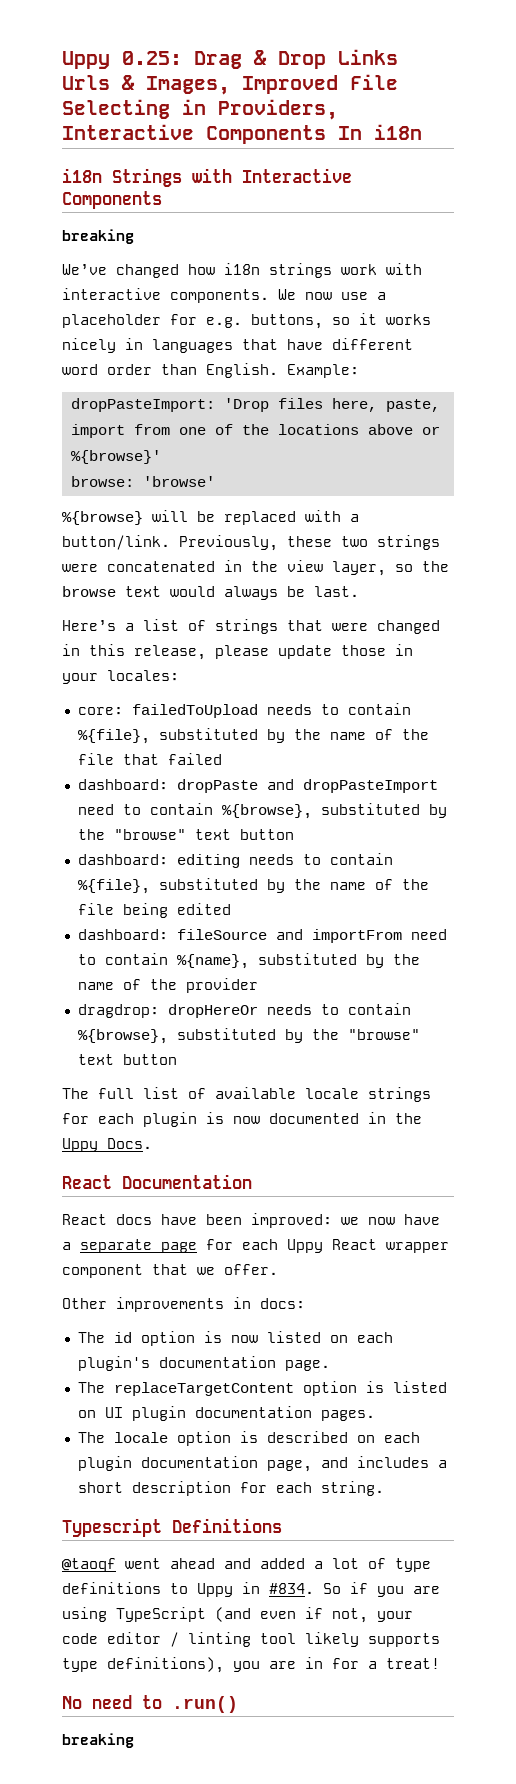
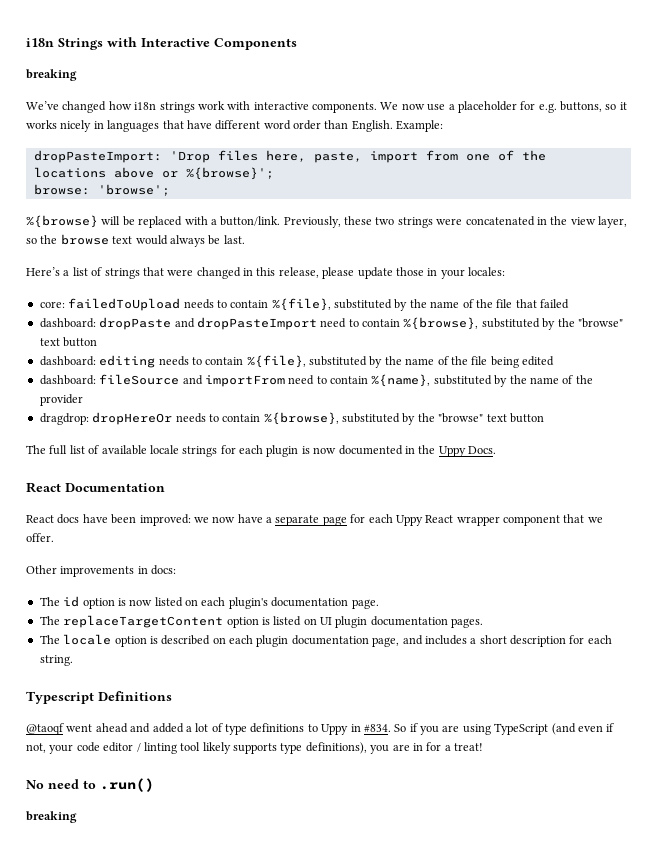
[62,49,398,69] [62,74,398,95] [62,99,338,120] [62,124,422,144] Uppy 0.25: Drag & Drop Links Urls & Images, Improved File Selecting in Providers, Interactive Components In i18n // -> (26, 42) none
[70,450,161,464] %{browse}' -> [185,167,274,180] %{browse}';
[142,476,215,487] 'browse' -> [97,184,170,196] 'browse';

